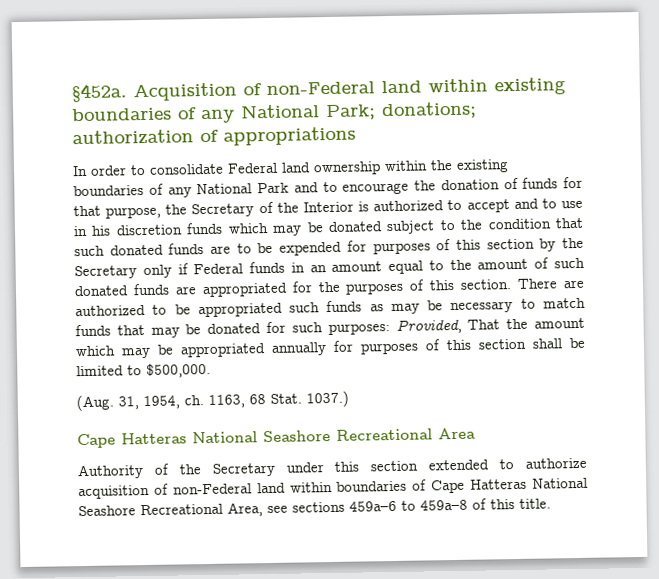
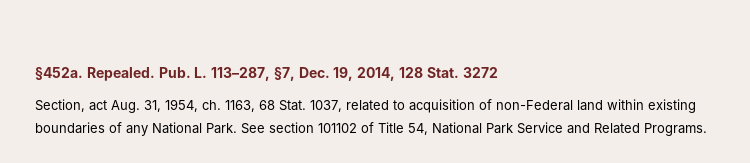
[133,82,237,102] Acquisition -> [86,67,498,81] [35,99,475,113] Repealed. Pub. L. 113–287, §7, Dec. 19, 2014, 128 Stat. 3272 // Section, act Aug. 31, 1954, ch. 1163, 68 Stat. 1037, related to acquisition
[326,101,477,121] [72,126,356,147] [72,159,509,177] [73,176,583,198] [73,198,583,219] [73,217,584,237] [74,237,584,257] [74,257,585,280] [74,278,586,298] [75,297,586,318] [75,317,585,338] [75,337,585,359] [76,362,211,378] [76,390,349,412] [77,427,476,449] [77,457,588,480] [78,477,589,500] [78,498,551,517] Park; donations; authorization of appropriations // In order to consolidate Federal land ownership within the existing boundaries of any National Park and to encourage the donation of funds for that purpose, the Secretary of the Interior is authorized to accept and to use in his discretion funds which may be donated subject to the condition that such donated funds are to be expended for purposes of this section by the Secretary only if Federal funds in an amount equal to the amount of such donated funds are appropriated for the purposes of this section. There are authorized to be appropriated such funds as may be necessary to match funds that may be donated for such purposes: Provided, That the amount which may be appropriated annually for purposes of this section shall be limited to $500,000. // (Aug. 31, 1954, ch. 1163, 68 Stat. 1037.) // Cape Hatteras National Seashore Recreational Area // Authority of the Secretary under this section extended to authorize acquisition of non-Federal land within boundaries of Cape Hatteras National Seashore Recreational Area, see sections 459a–6 to 459a–8 of this title. -> [206,122,707,136] Park. See section 101102 of Title 54, National Park Service and Related Programs.

